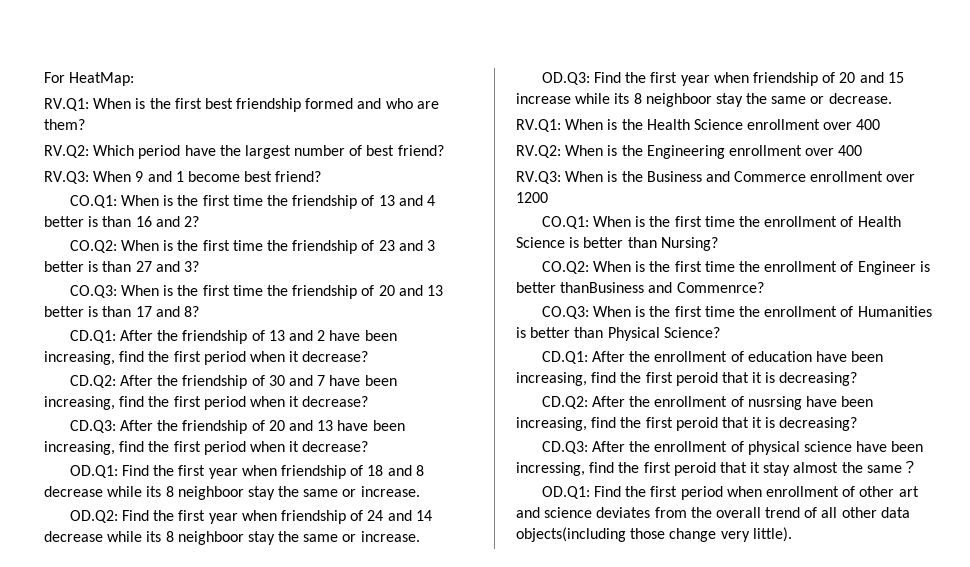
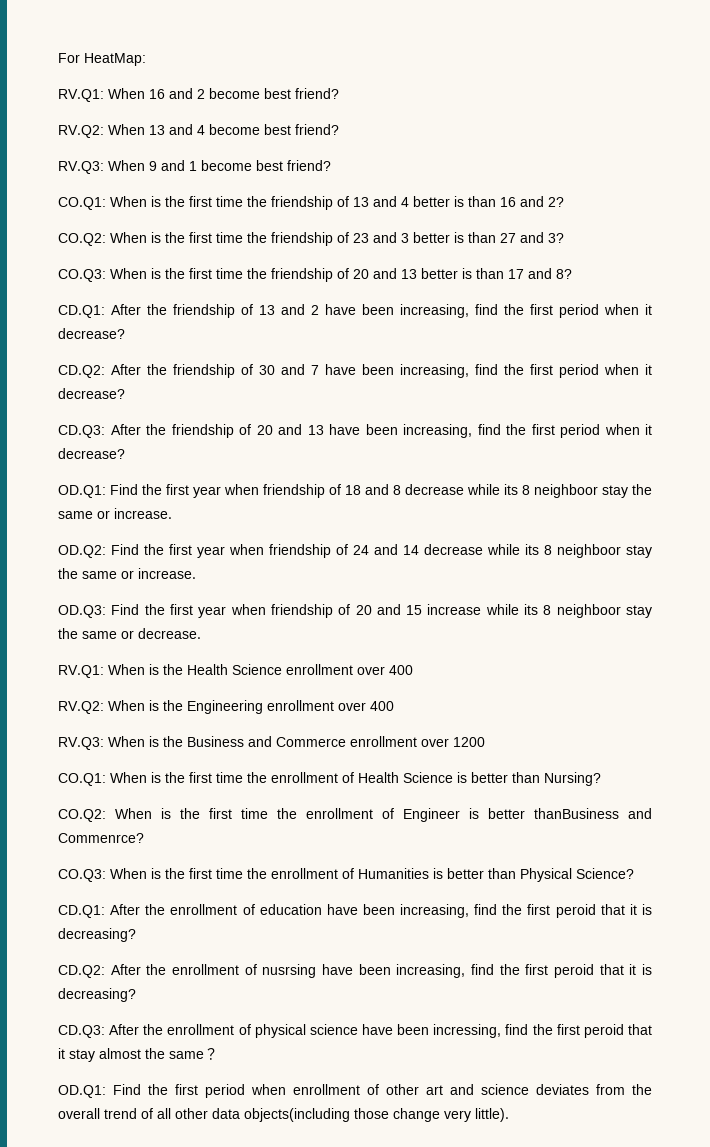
[135,98,439,112] [44,119,85,130] [44,145,363,159] is the first best friendship formed and who are them? // RV.Q2: Which period have the largest number of -> [149,88,339,99] [58,124,260,138] 16 and 2 become best friend? // RV.Q2: When 13 and 4 become

